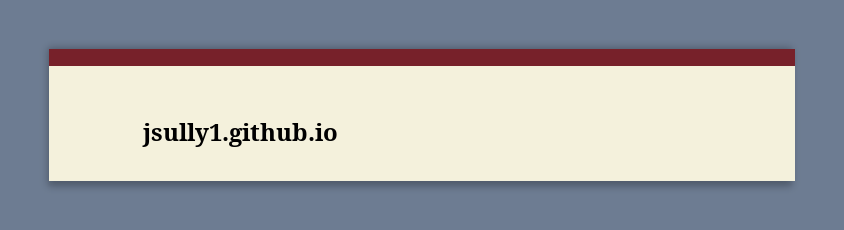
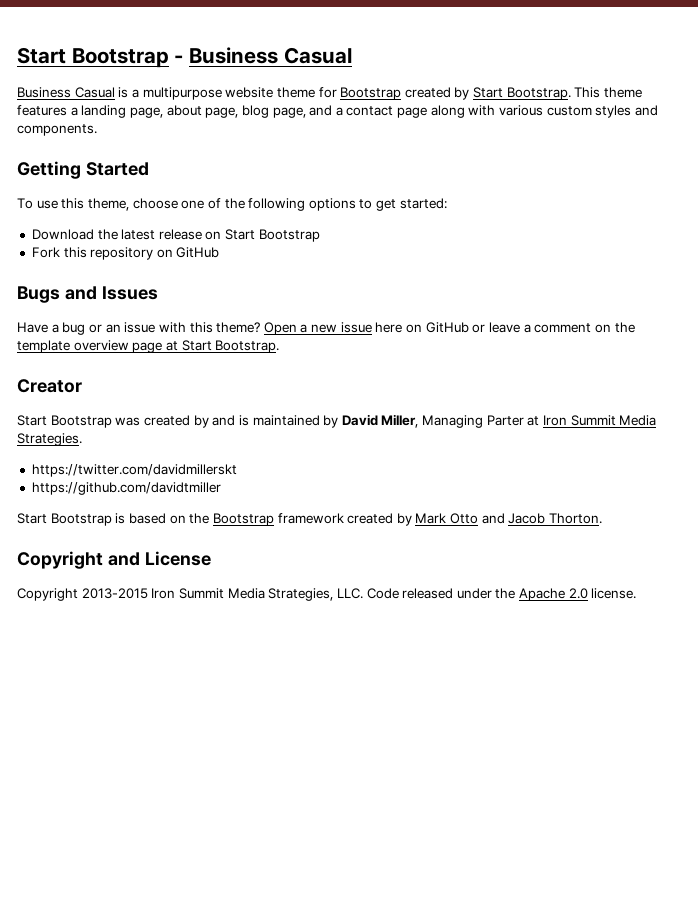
[142,123,338,147] jsully1.github.io -> [17,47,352,68] [17,87,643,100] [17,105,658,118] [17,124,97,136] [17,161,149,179] [17,198,447,211] [31,229,320,242] [31,247,220,260] [17,286,158,303] [17,322,635,335] [17,340,280,353] [17,379,82,393] [17,414,657,428] [17,433,82,446] [31,464,237,477] [31,482,221,495] [17,513,603,526] [17,551,211,569] [17,588,637,601] Start Bootstrap - Business Casual // Business Casual is a multipurpose website theme for Bootstrap created by Start Bootstrap. This theme features a landing page, about page, blog page, and a contact page along with various custom styles and components. // Getting Started // To use this theme, choose one of the following options to get started: // Download the latest release on Start Bootstrap // Fork this repository on GitHub // Bugs and Issues // Have a bug or an issue with this theme? Open a new issue here on GitHub or leave a comment on the template overview page at Start Bootstrap. // Creator // Start Bootstrap was created by and is maintained by David Miller, Managing Parter at Iron Summit Media Strategies. // https://twitter.com/davidmillerskt // https://github.com/davidtmiller // Start Bootstrap is based on the Bootstrap framework created by Mark Otto and Jacob Thorton. // Copyright and License // Copyright 2013-2015 Iron Summit Media Strategies, LLC. Code released under the Apache 2.0 license.

